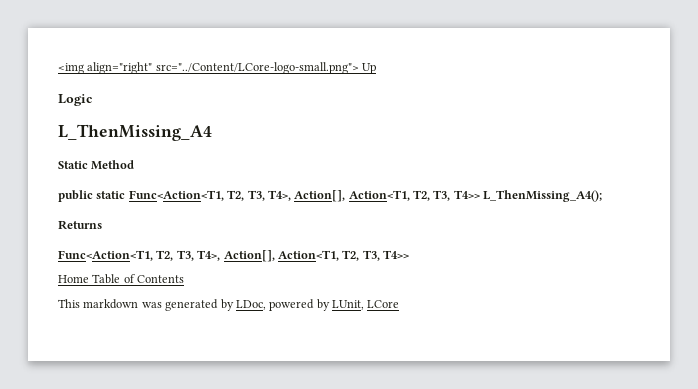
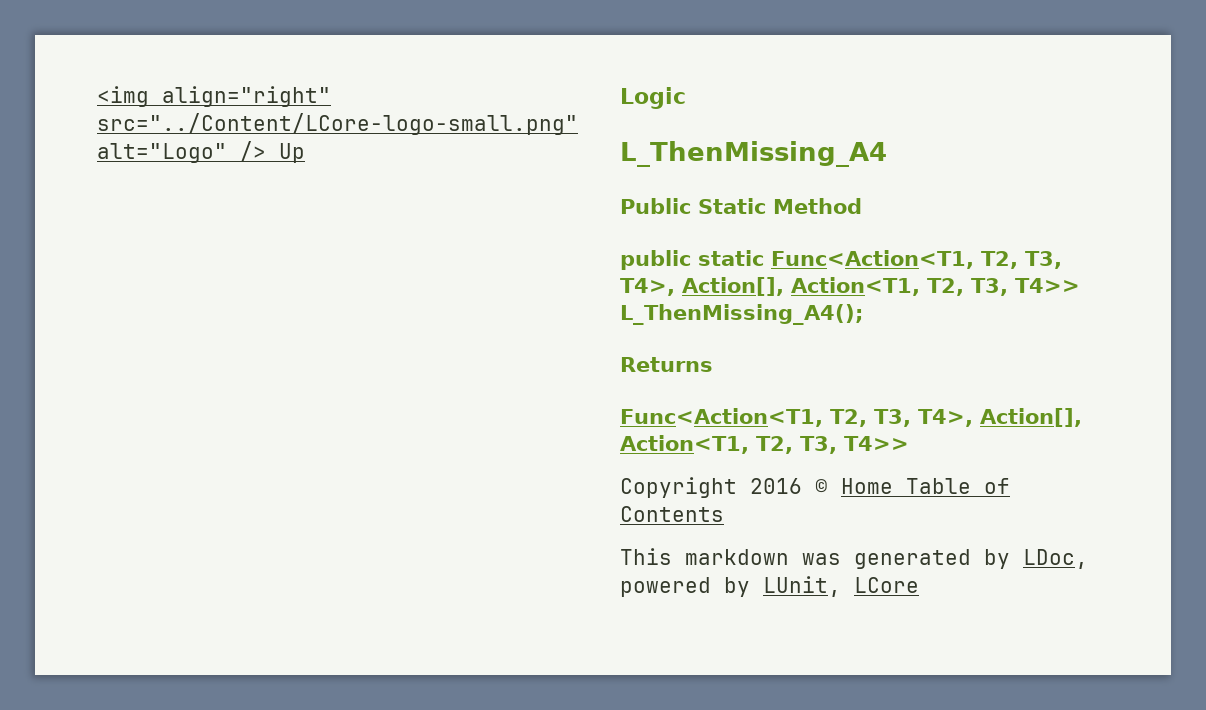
[155,62,359,74] src="../Content/LCore-logo-small.png"> -> [97,113,578,135] [97,141,266,163] src="../Content/LCore-logo-small.png" alt="Logo" />
(212, 132) none -> [620,198,691,214] Public
(409, 254) none -> [620,477,828,498] Copyright 2016 ©

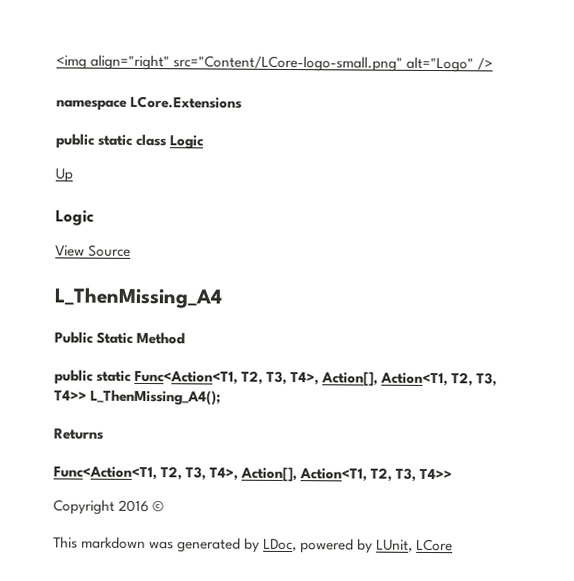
[97,113,578,135] src="../Content/LCore-logo-small.png" -> [173,55,404,72] src="Content/LCore-logo-small.png"
(266, 151) none -> [56,95,243,111] [55,133,206,150] // namespace LCore.Extensions // public static class Logic //
(686, 98) none -> [55,244,132,257] // View Source
[841,478,1010,494] [620,506,724,522] Home Table of Contents -> (165, 506) none

